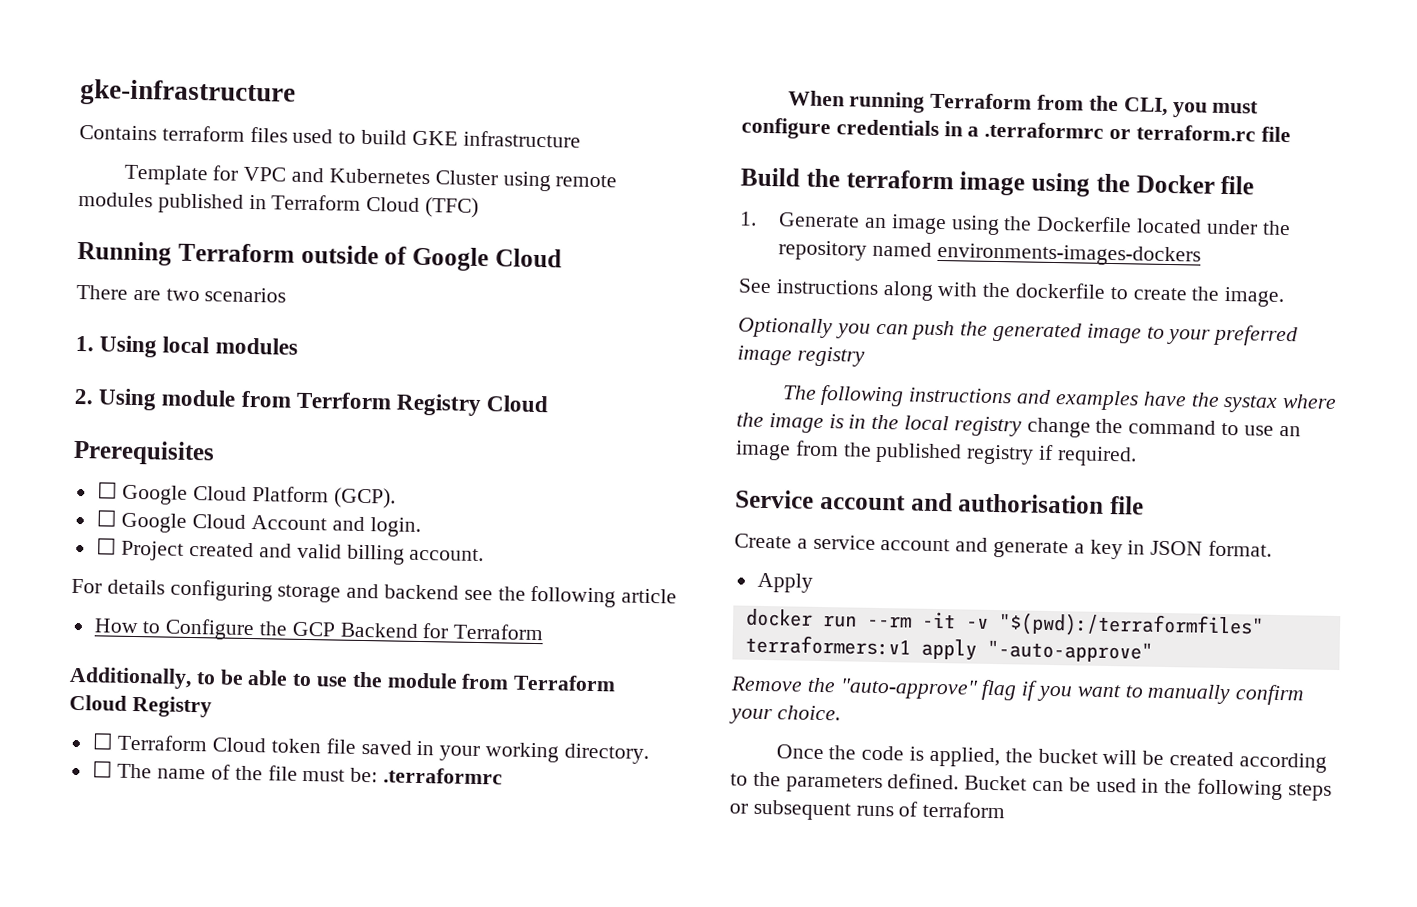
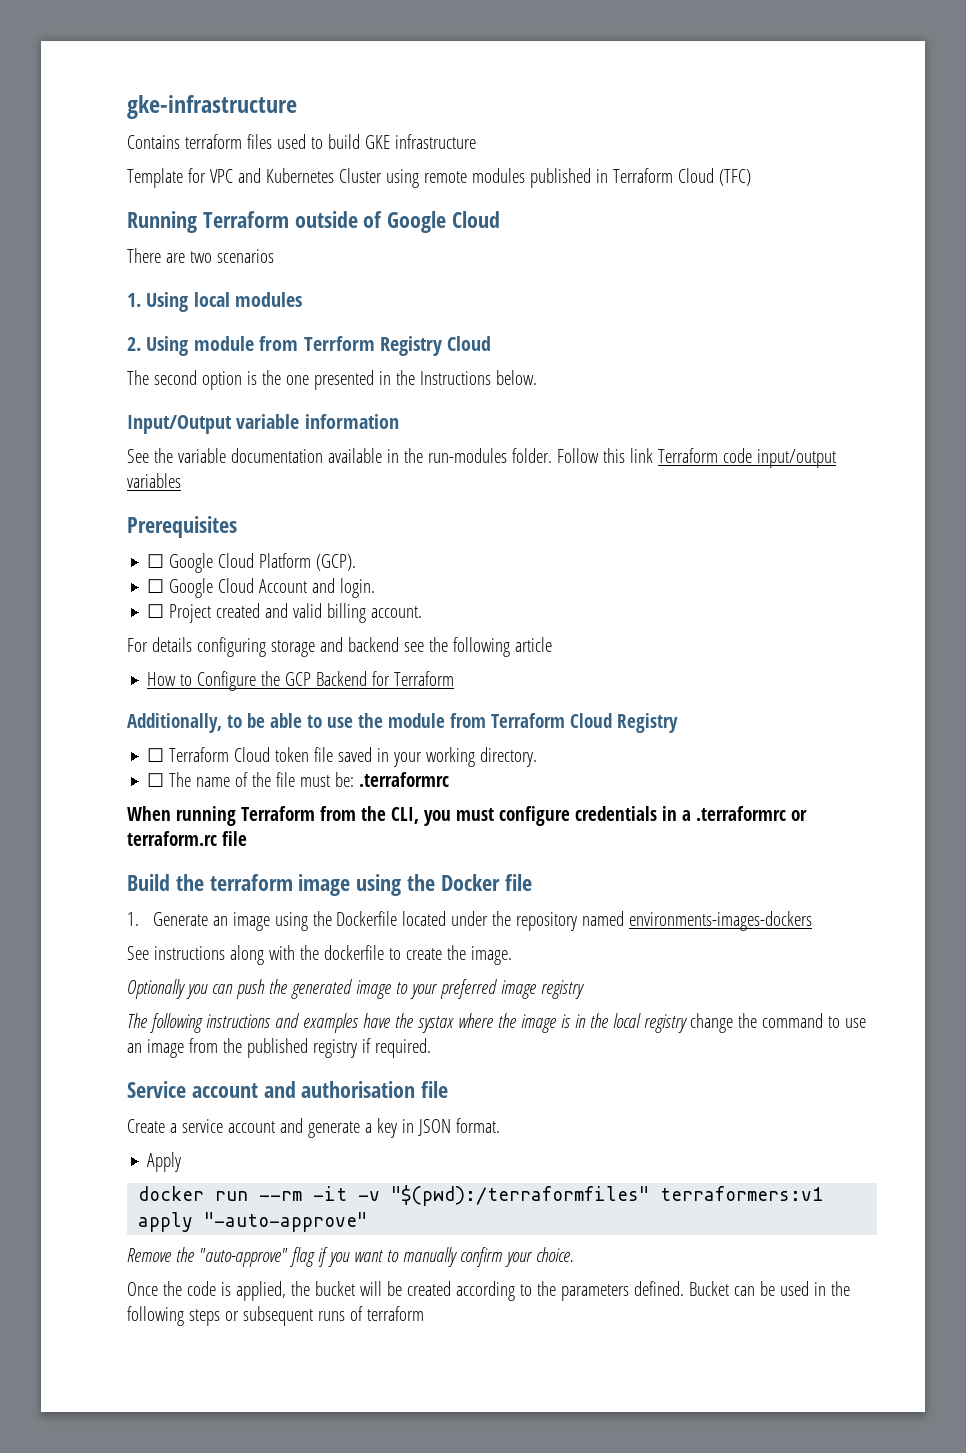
(549, 404) none -> [127,370,537,390] [127,414,399,434] [127,448,836,468] [127,473,181,488] // The second option is the one presented in the Instructions below. // Input/Output variable information // See the variable documentation available in the run-modules folder. Follow this link Terraform code input/output variables

